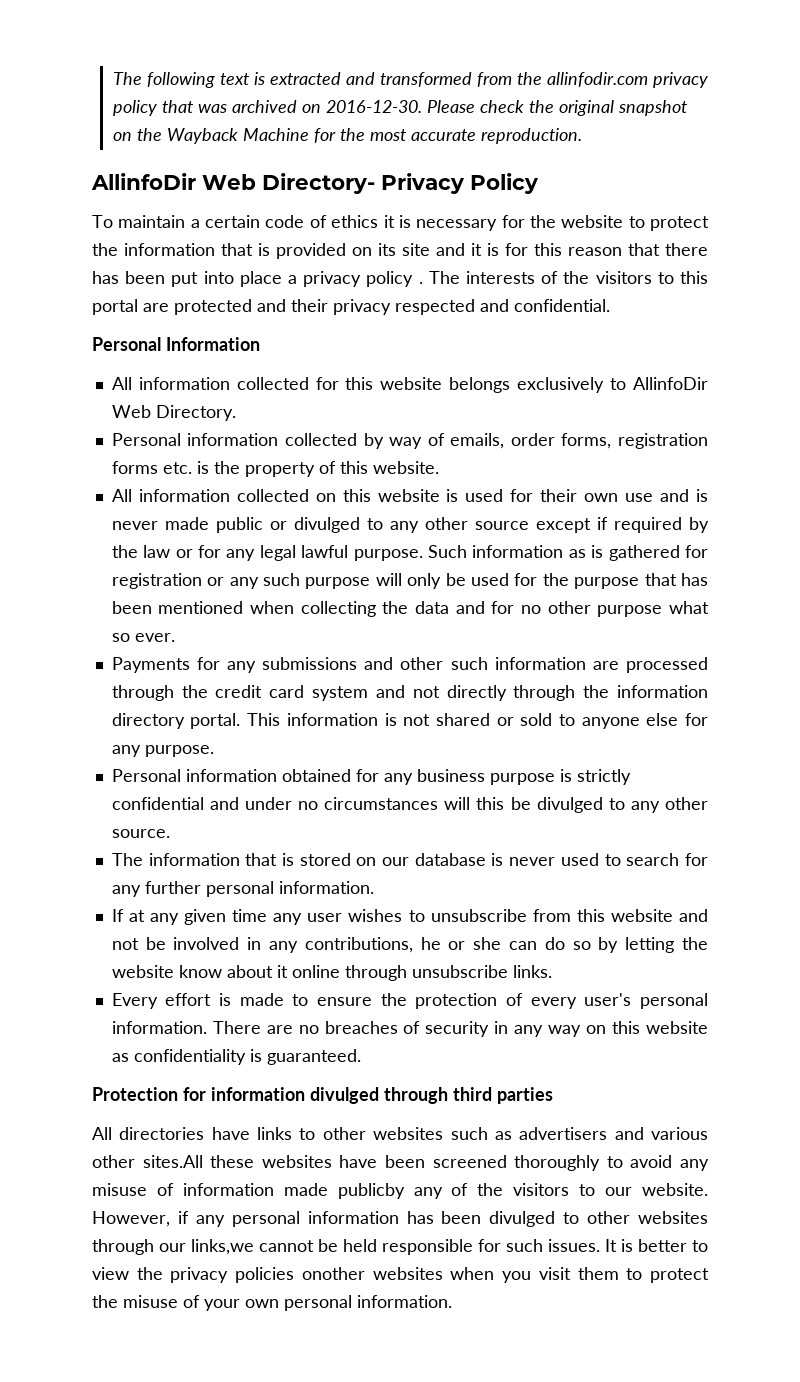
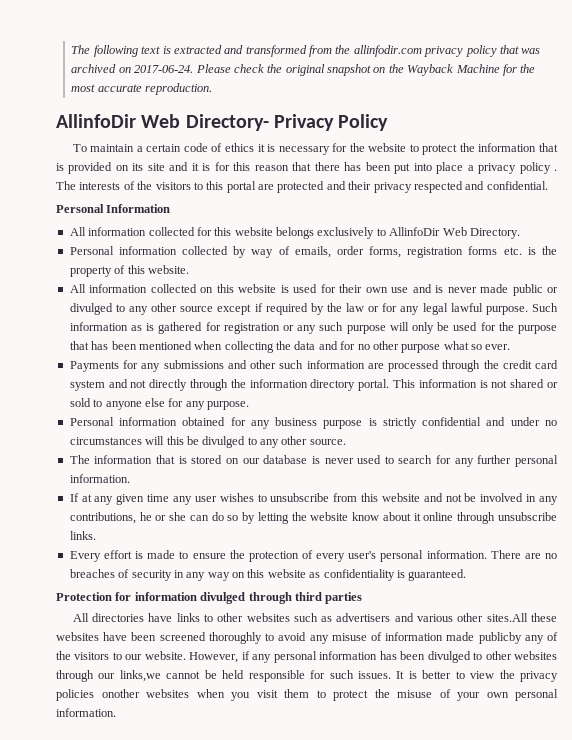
[325,100,422,113] 2016-12-30. -> [134,65,194,73] 2017-06-24.

